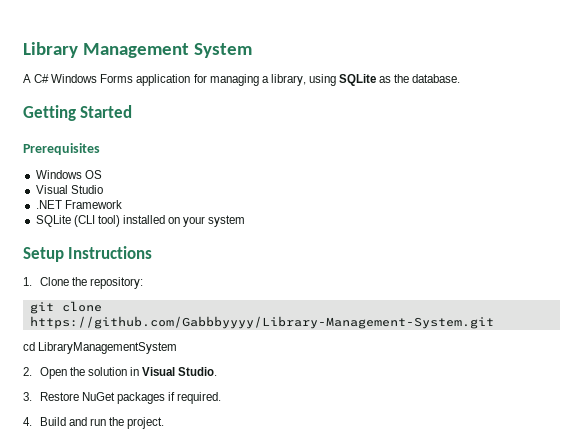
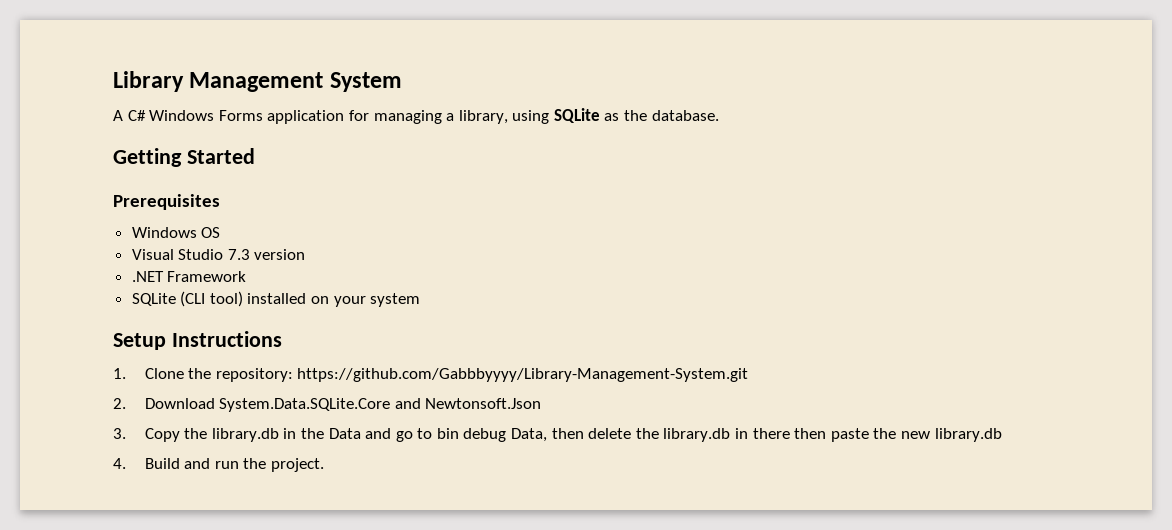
(103, 189) none -> [227,249,306,260] 7.3 version
[29,301,102,314] // git clone -> (293, 375) none
[23,342,178,354] [23,367,218,379] [23,392,222,404] cd LibraryManagementSystem // 2. Open the solution in Visual Studio. // 3. Restore NuGet packages if required. -> [113,398,542,412] [113,428,1002,442] 2. Download System.Data.SQLite.Core and Newtonsoft.Json // 3. Copy the library.db in the Data and go to bin debug Data, then delete the library.db in there then paste the new library.db

